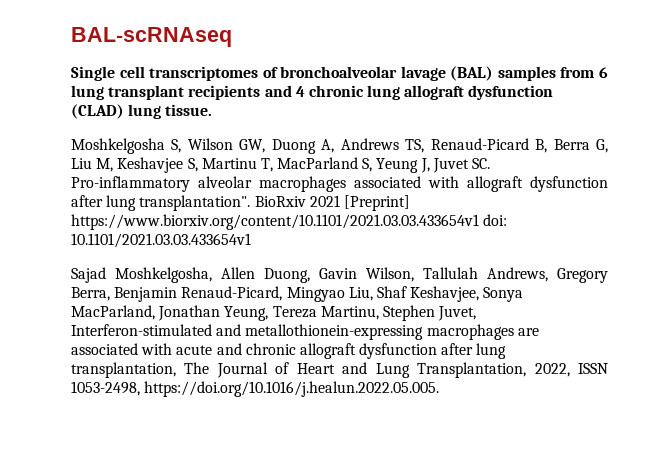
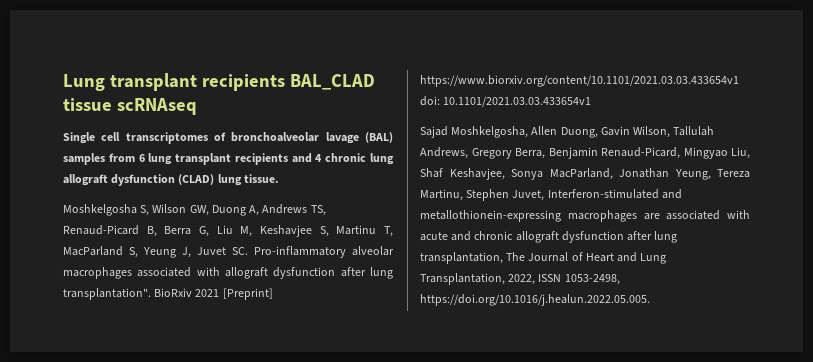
[71,27,232,47] BAL-scRNAseq -> [63,73,375,91] [63,98,197,115] Lung transplant recipients BAL_CLAD tissue scRNAseq

